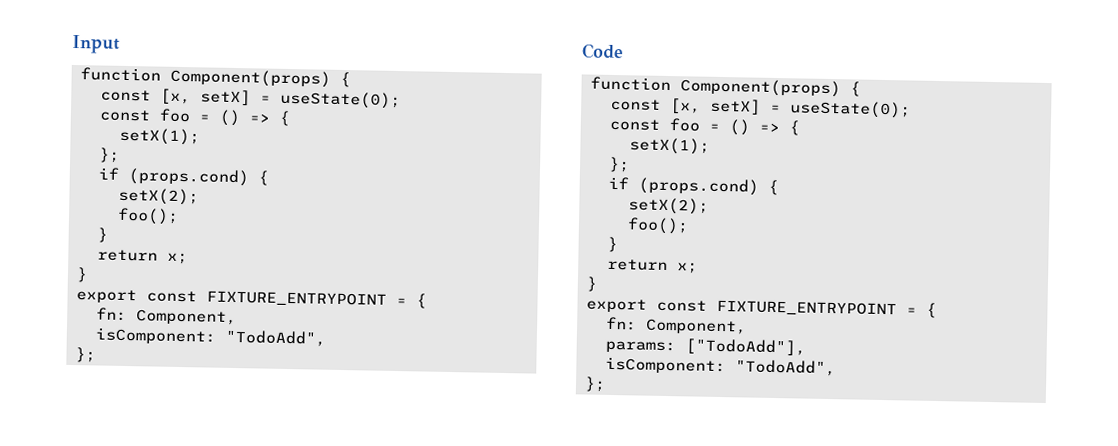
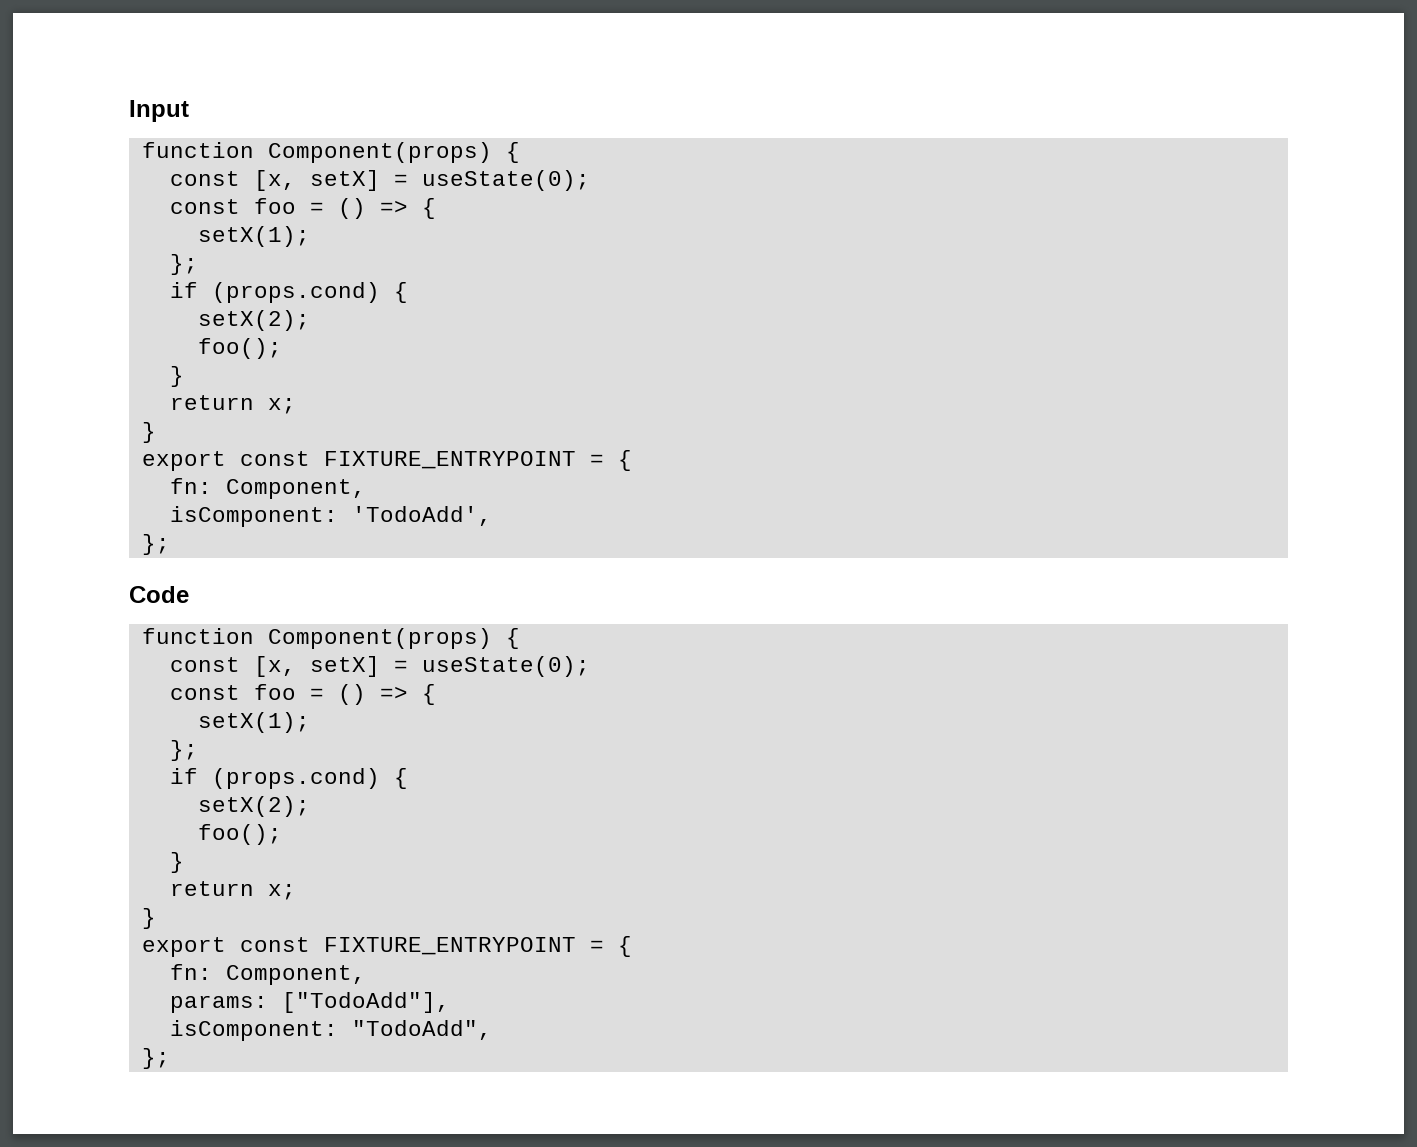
[224,329,326,347] "TodoAdd", -> [352,506,493,526] 'TodoAdd',

